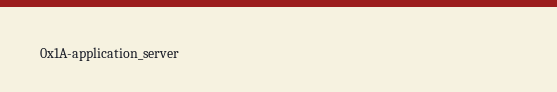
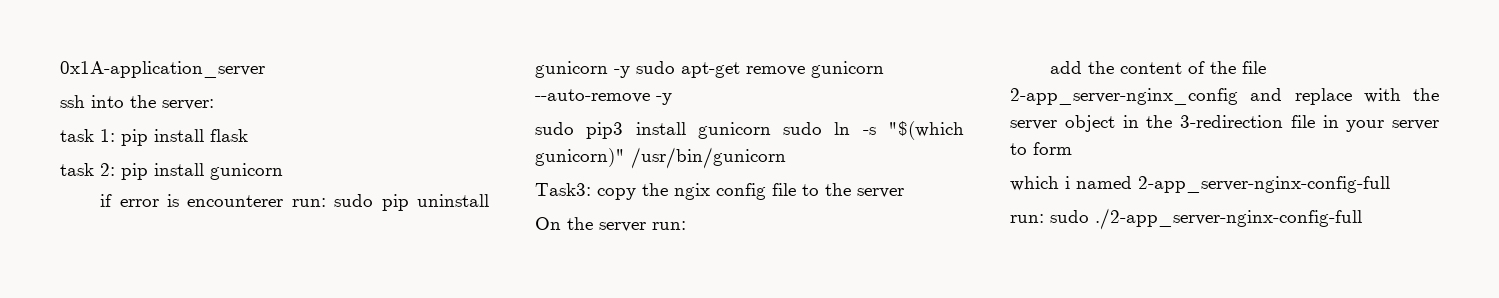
(179, 54) none -> [60,95,214,110] [60,129,248,146] [60,163,283,180] [100,194,489,211] [535,61,884,78] [535,89,672,105] [535,121,964,140] [535,147,786,169] [535,183,904,200] [535,217,686,232] [1050,61,1267,74] [1010,88,1439,105] [1010,115,1439,132] [1010,142,1072,155] [1010,176,1390,193] [1010,208,1362,230] // ssh into the server: // task 1: pip install flask // task 2: pip install gunicorn // if error is encounterer run: sudo pip uninstall gunicorn -y sudo apt-get remove gunicorn --auto-remove -y // sudo pip3 install gunicorn sudo ln -s "$(which gunicorn)" /usr/bin/gunicorn // Task3: copy the ngix config file to the server // On the server run: // add the content of the file 2-app_server-nginx_config and replace with the server object in the 3-redirection file in your server to form // which i named 2-app_server-nginx-config-full // run: sudo ./2-app_server-nginx-config-full

